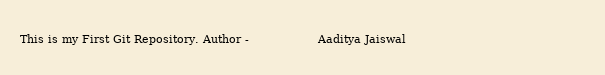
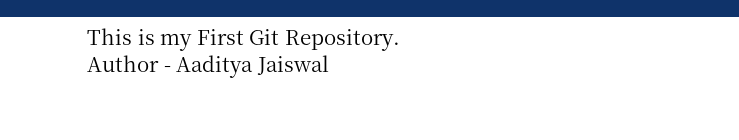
(199, 40) none -> (400, 40) //

